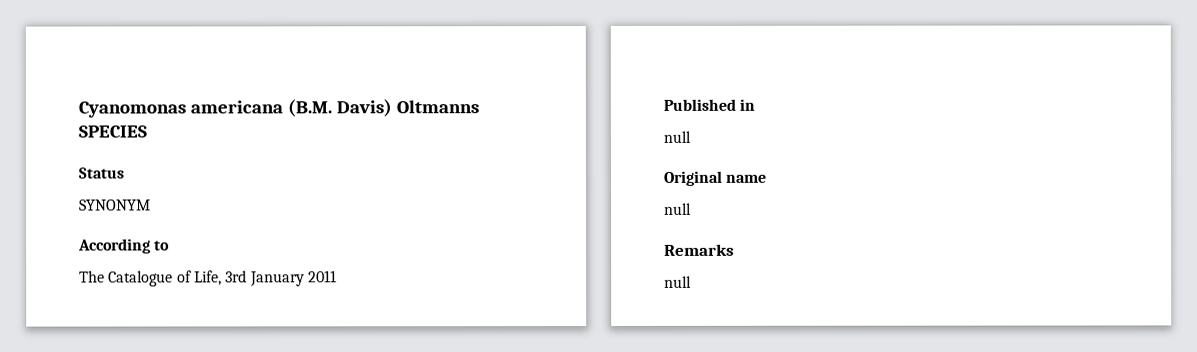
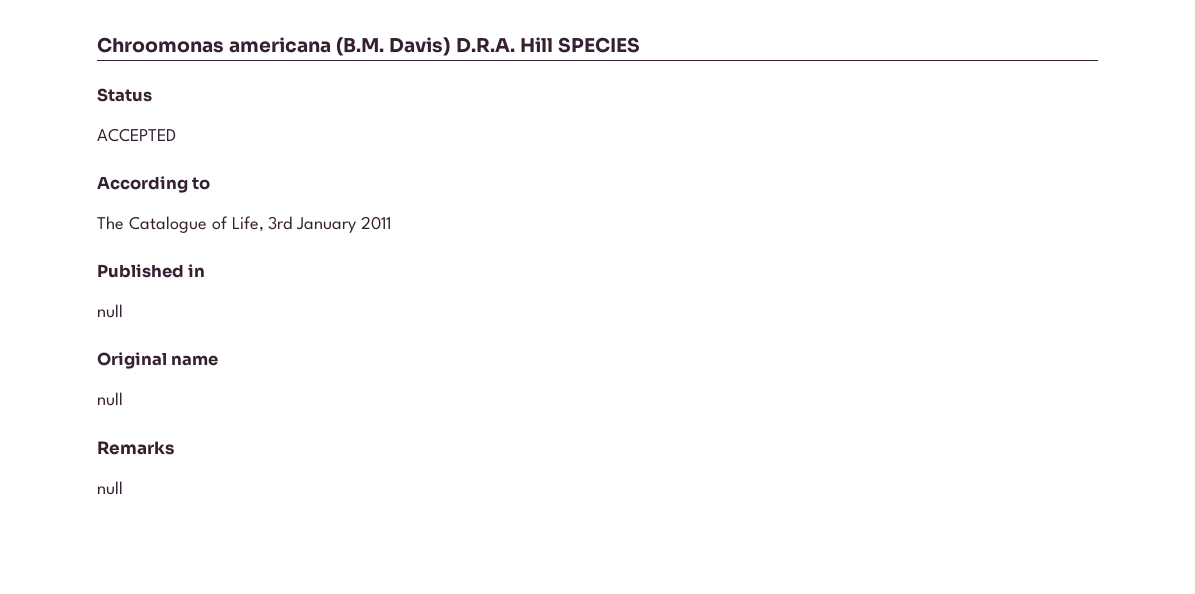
[78,101,186,118] Cyanomonas -> [97,37,224,53] Chroomonas
[395,100,479,114] Oltmanns -> [455,37,553,53] D.R.A. Hill
[79,199,151,211] SYNONYM -> [97,128,176,142] ACCEPTED

